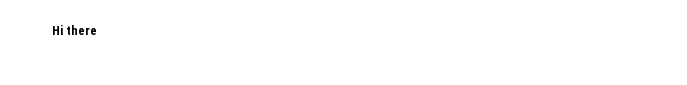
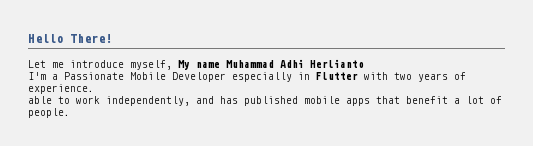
[52,25,98,35] Hi there -> [28,34,112,43] [28,59,364,70] [28,72,466,82] [28,84,94,94] [28,96,502,106] [28,108,70,118] Hello There! // Let me introduce myself, My name Muhammad Adhi Herlianto // I'm a Passionate Mobile Developer especially in Flutter with two years of experience. // able to work independently, and has published mobile apps that benefit a lot of people.

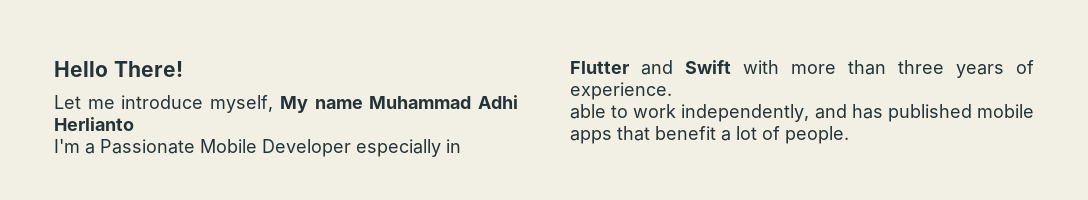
[364,72,412,80] with two -> [641,60,944,75] and Swift with more than three

